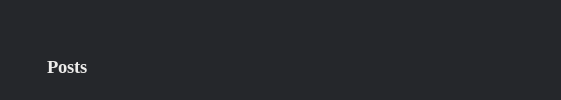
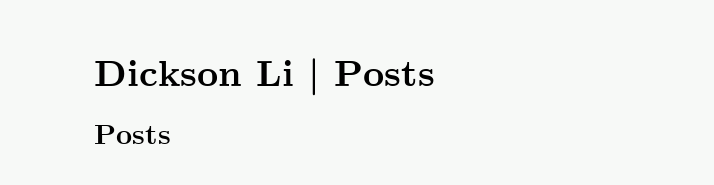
[47,61,87,73] Posts -> [94,58,435,96] [94,125,171,144] Dickson Li | Posts // Posts

